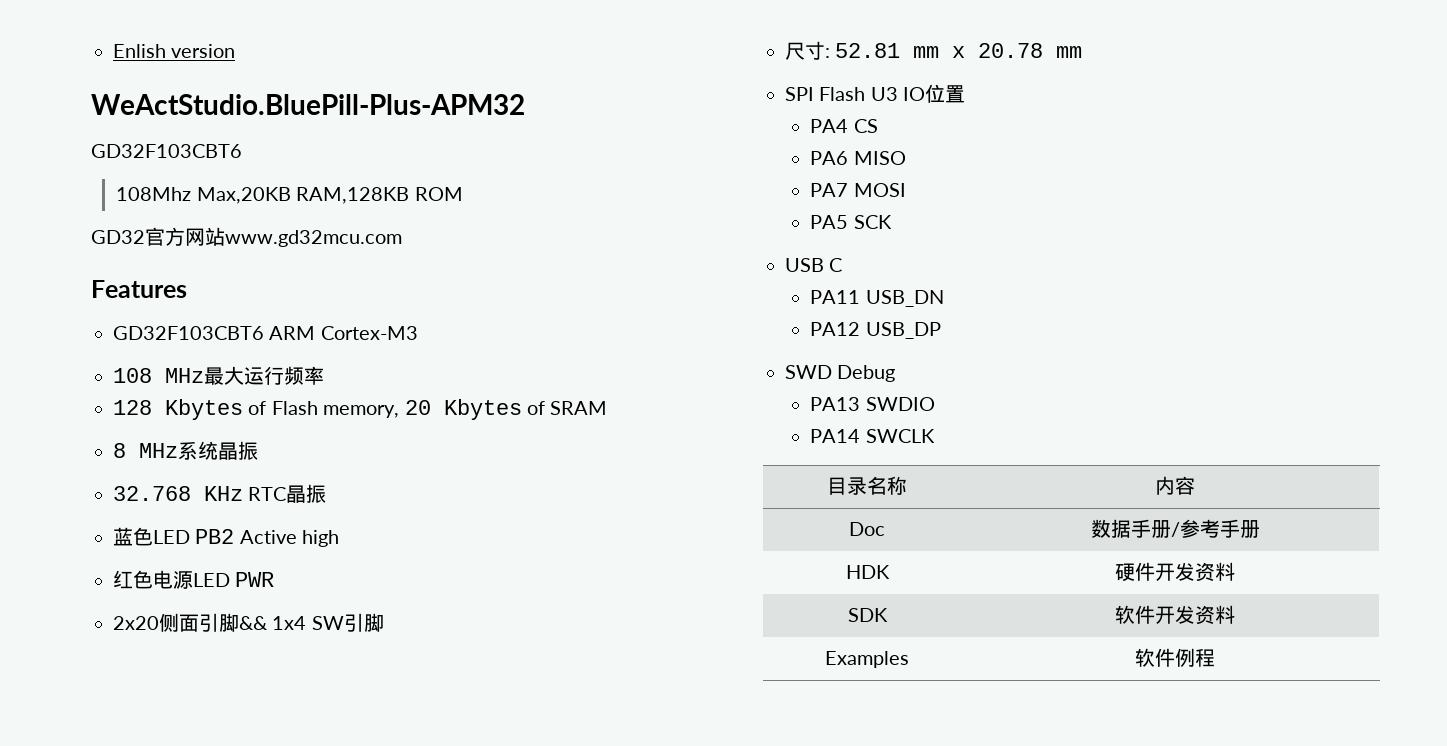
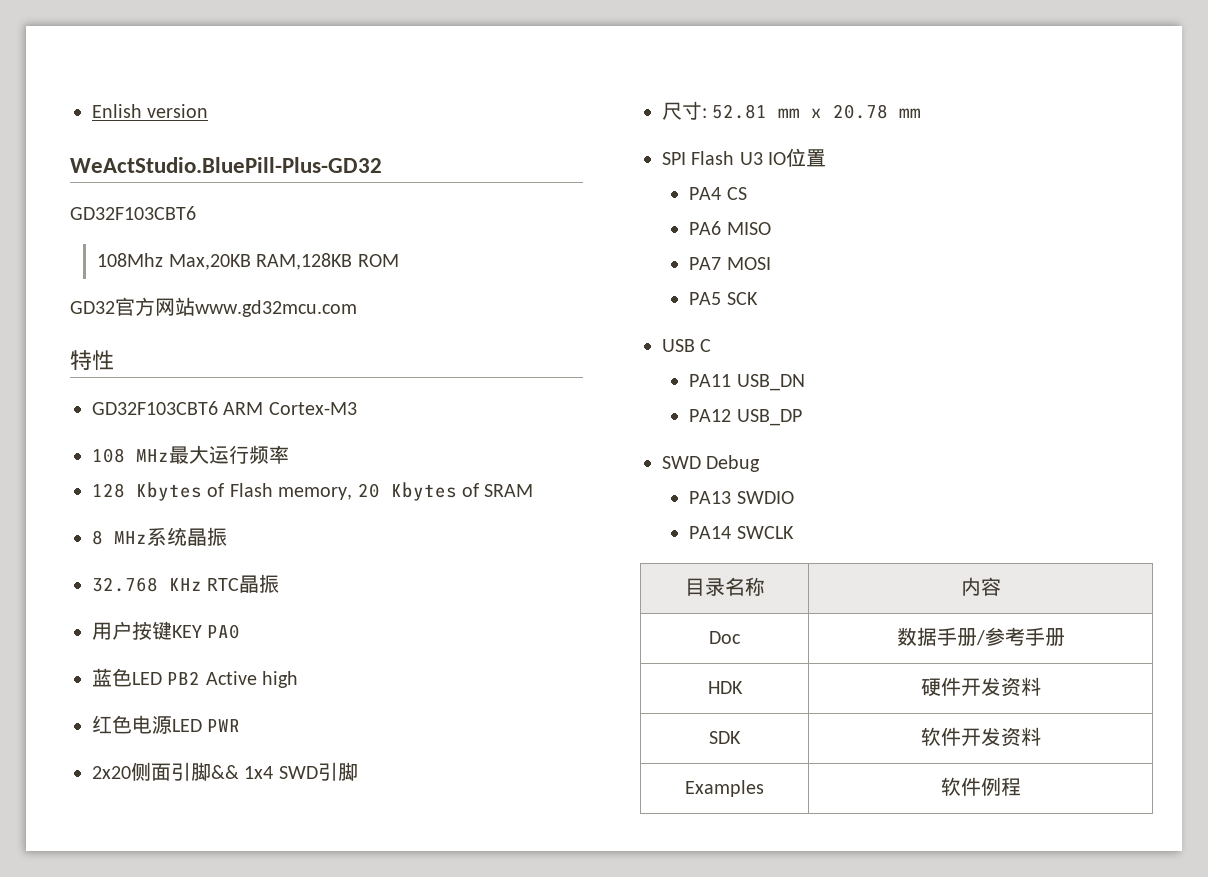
[91,94,525,115] WeActStudio.BluePill-Plus-APM32 -> [70,157,382,173] WeActStudio.BluePill-Plus-GD32
[91,280,187,298] Features -> [70,350,114,370] 特性
(327, 493) none -> [92,621,241,640] // 用户按键KEY PA0
[311,616,344,630] SW -> [278,766,318,779] SWD

